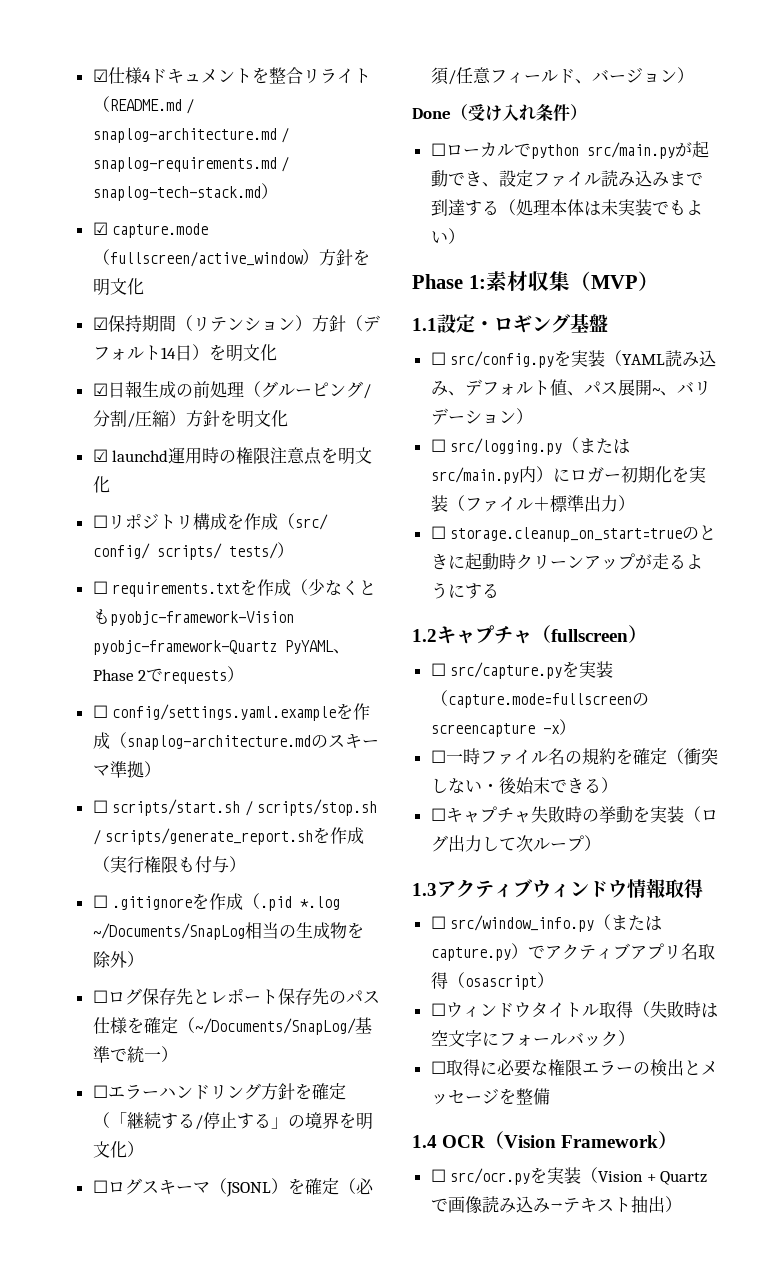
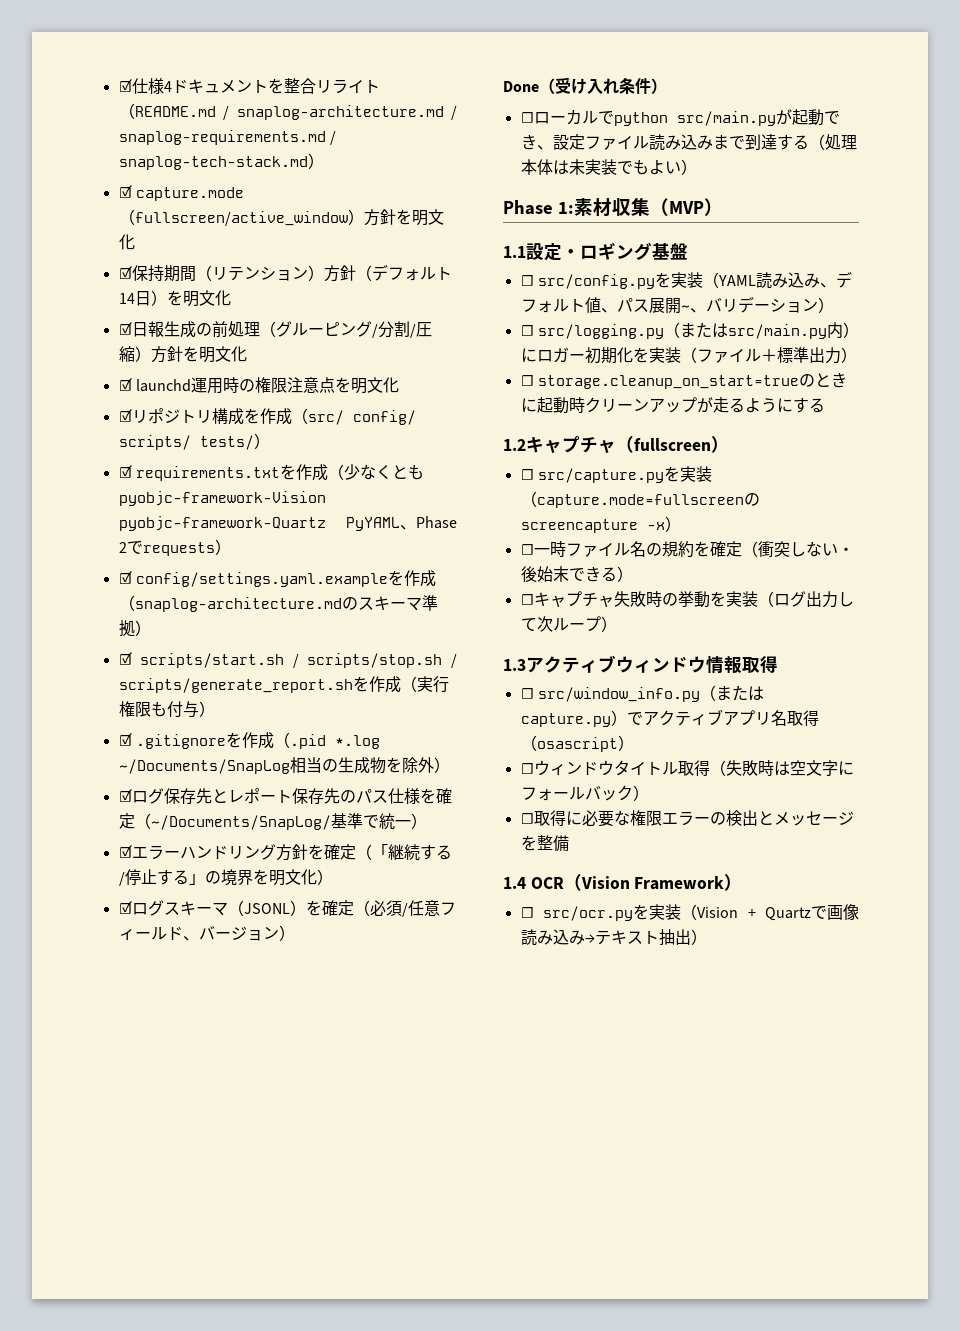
[92,515,108,528] ☐ -> [118,409,132,422] ☑
[92,581,108,594] ☐ -> [118,465,132,478] ☑
[92,705,108,718] ☐ -> [118,571,132,584] ☑
[92,800,108,813] ☐ -> [118,652,132,665] ☑
[92,895,108,908] ☐ -> [118,733,132,746] ☑
[92,990,108,1003] ☐ -> [118,789,132,802] ☑
[92,1085,108,1098] ☐ -> [118,845,132,858] ☑
[92,1180,108,1193] ☐ -> [118,901,132,914] ☑

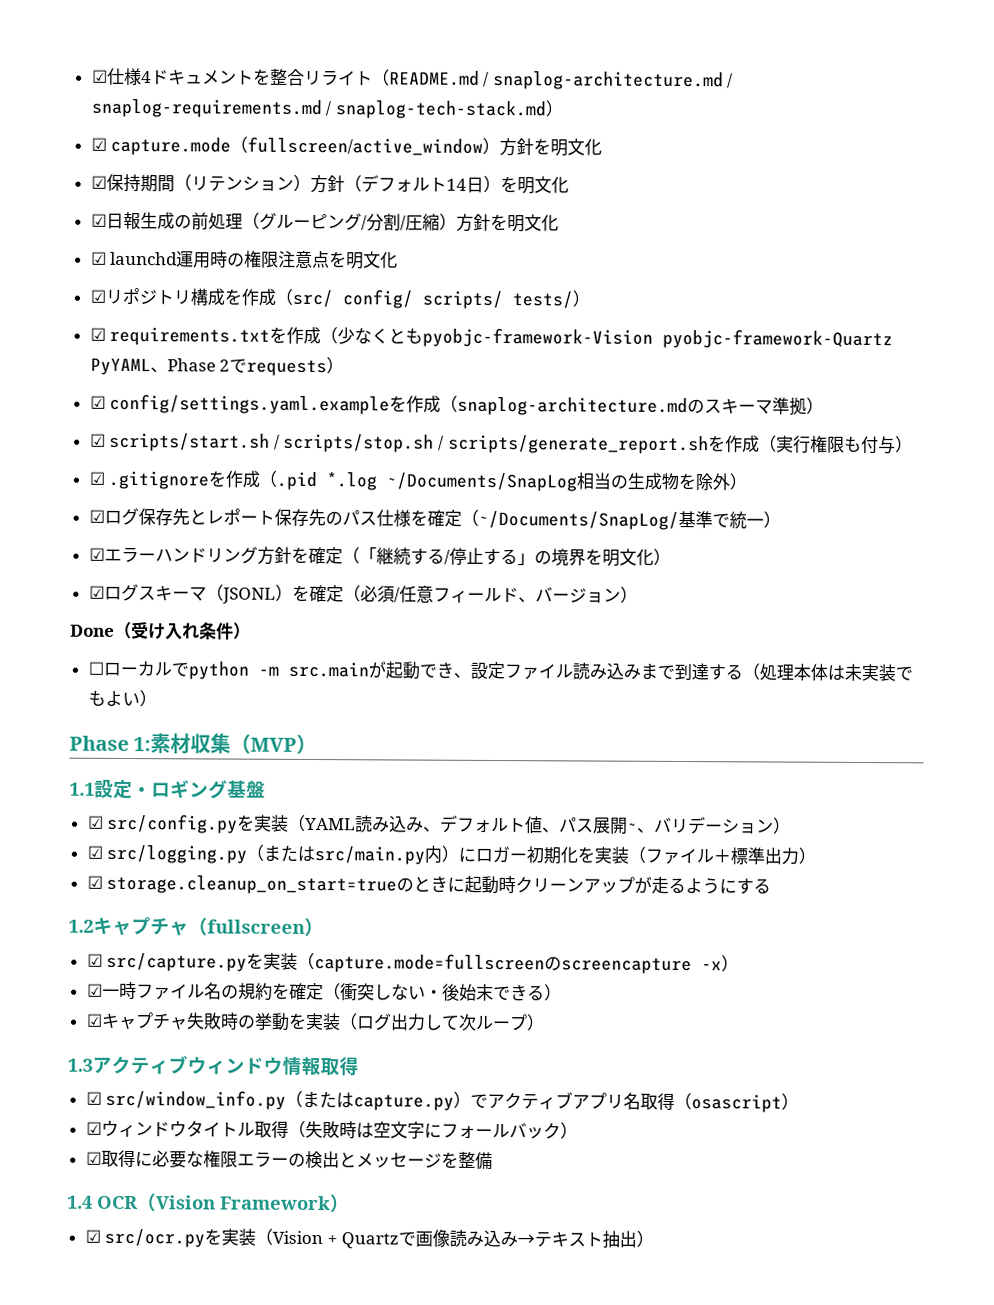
[676,111,776,126] src/main.py -> [257,661,369,678] -m src.main
[520,275,534,286] ☐ -> [87,815,104,829] ☑
[520,325,534,336] ☐ -> [86,845,103,859] ☑
[520,375,534,386] ☐ -> [86,875,103,889] ☑
[520,469,534,480] ☐ -> [86,953,103,967] ☑
[520,544,534,555] ☐ -> [86,983,103,997] ☑
[520,594,534,605] ☐ -> [85,1013,103,1027] ☑
[520,688,534,699] ☐ -> [85,1091,102,1105] ☑
[520,763,534,774] ☐ -> [85,1121,102,1135] ☑
[520,813,534,824] ☐ -> [85,1151,102,1165] ☑
[520,907,534,918] ☐ -> [84,1229,101,1243] ☑

